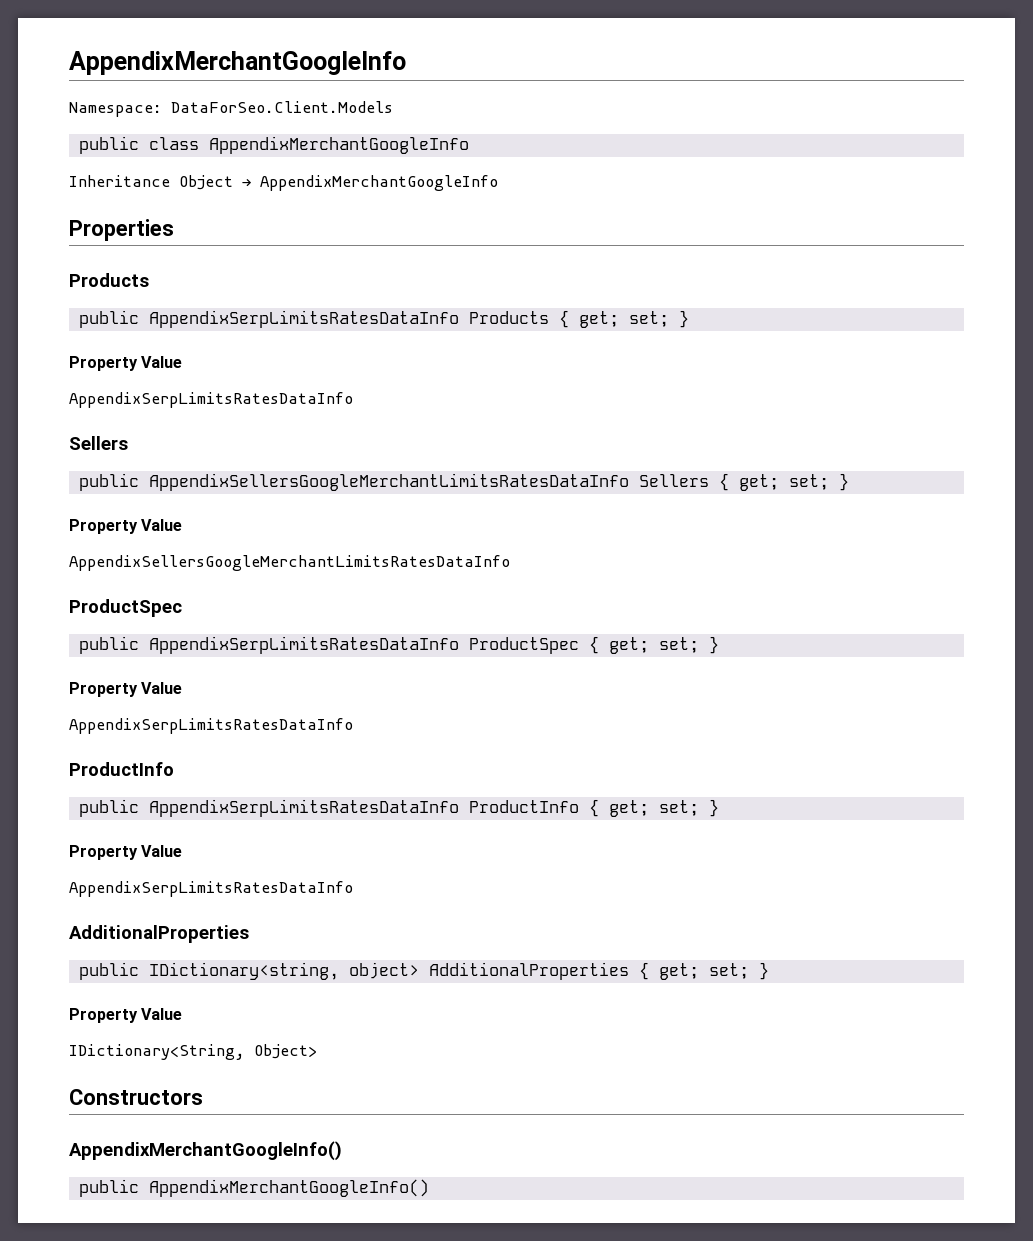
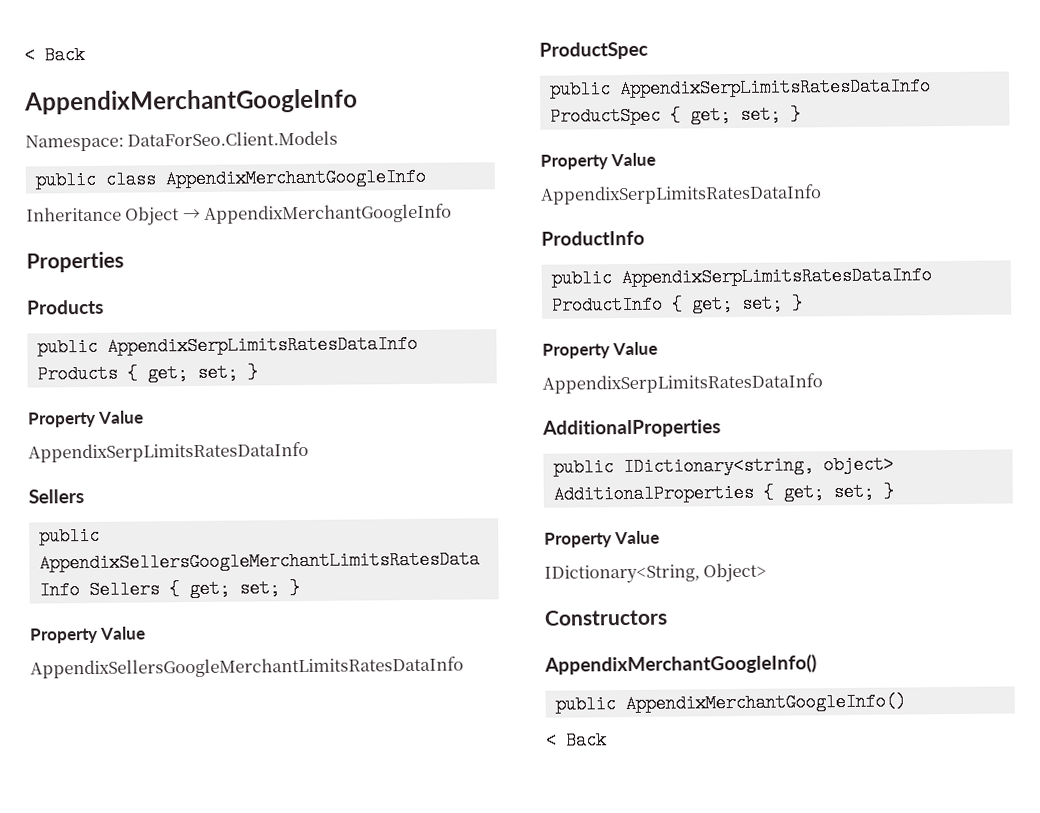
(69, 63) none -> [24,46,85,65] < Back //
(429, 1188) none -> [546,731,607,750] // < Back

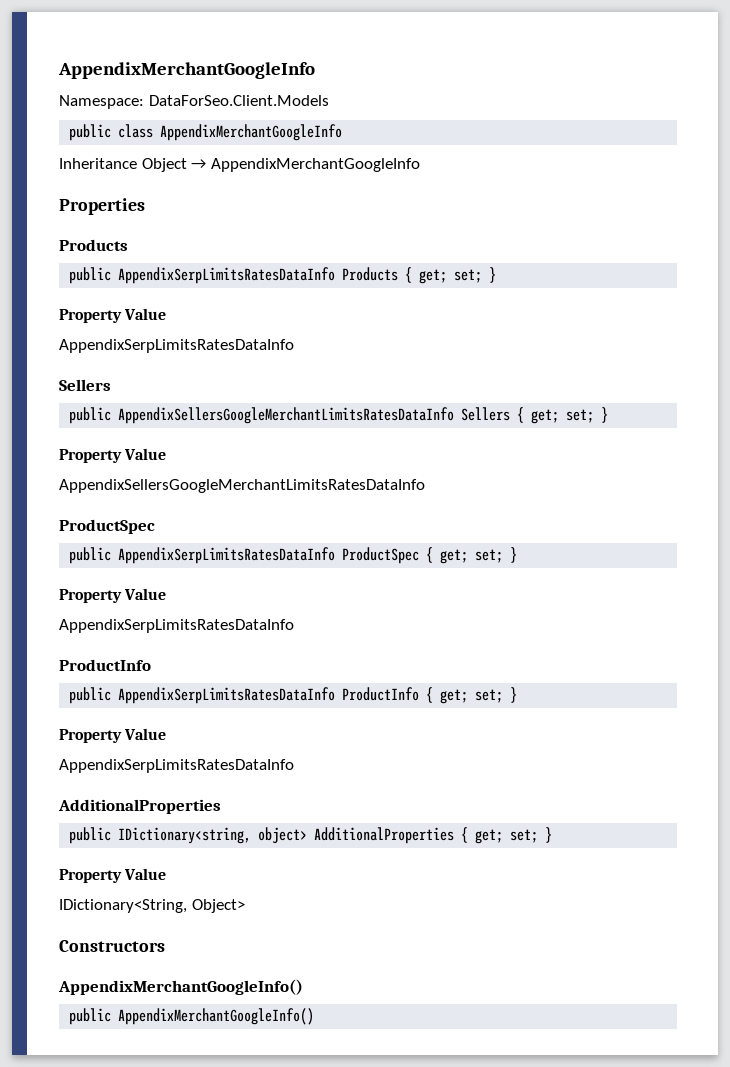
[24,46,85,65] < Back // -> (58, 70) none
[546,731,607,750] // < Back -> (315, 1016) none

